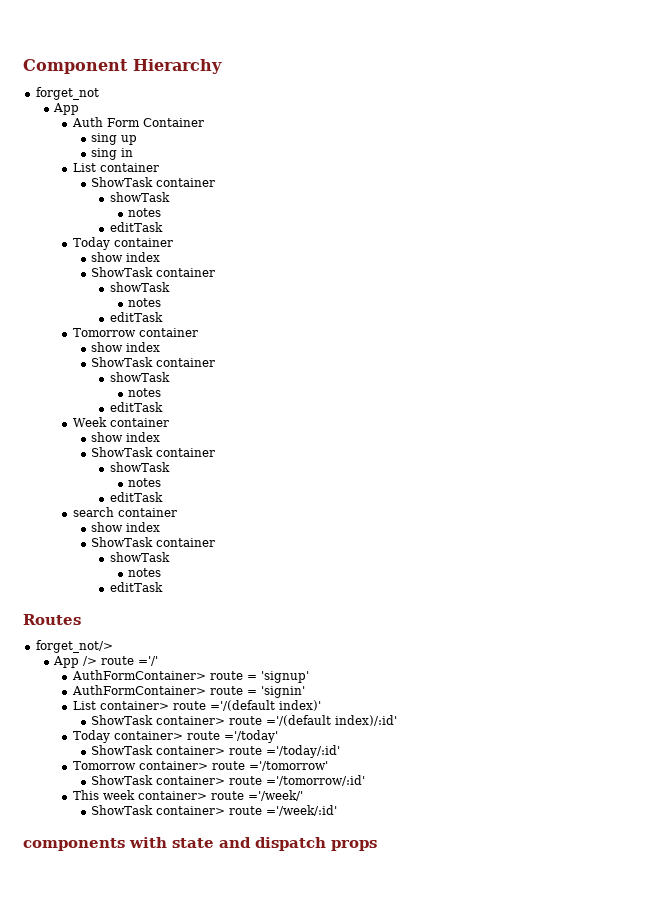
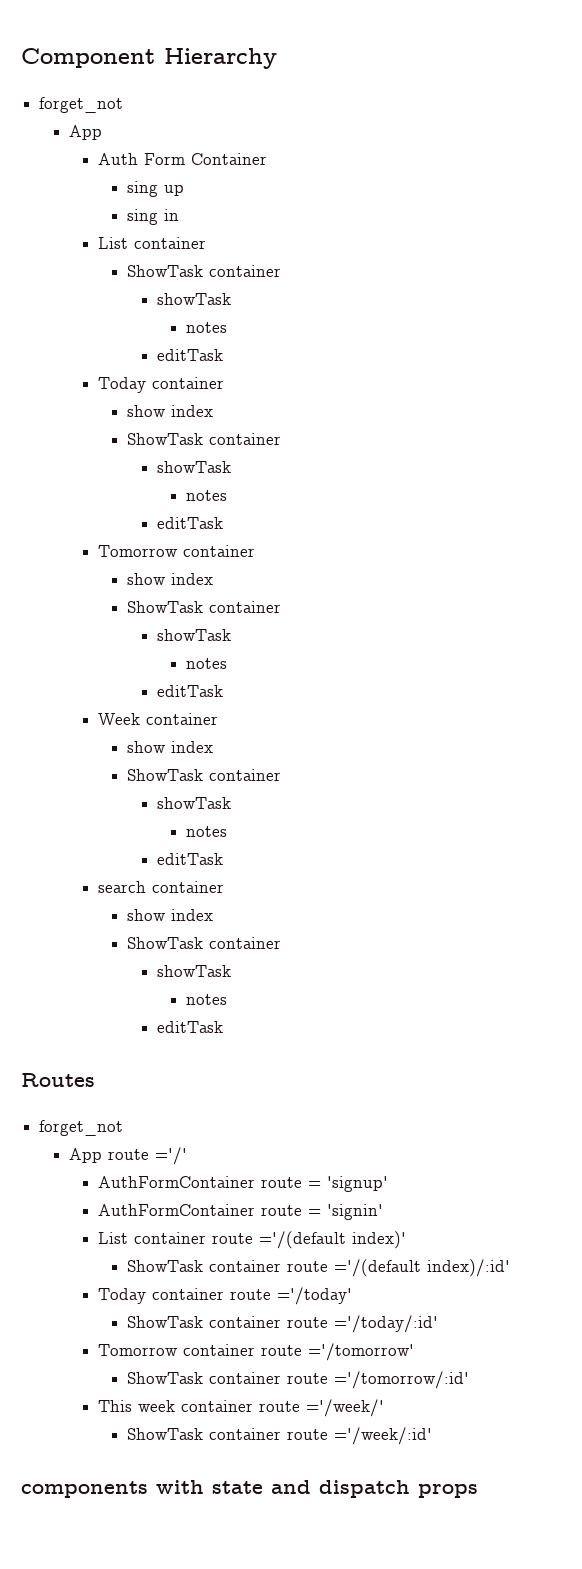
[35,640,113,653] [53,656,98,668] forget_not/> // App /> -> [39,1120,124,1136] [68,1148,102,1163] forget_not // App
[71,670,206,680] AuthFormContainer> -> [97,1176,255,1188] AuthFormContainer
[71,685,206,695] AuthFormContainer> -> [97,1204,255,1216] AuthFormContainer
[99,701,169,710] container> -> [133,1232,206,1244] container
[156,716,226,725] container> -> [209,1260,282,1272] container
[113,731,183,740] container> -> [151,1288,224,1300] container
[156,746,226,755] container> -> [209,1316,282,1328] container
[138,761,208,770] container> -> [182,1344,255,1356] container
[156,776,226,785] container> -> [209,1372,282,1384] container
[137,791,207,800] container> -> [180,1400,253,1412] container
[156,806,226,815] container> -> [209,1428,282,1440] container

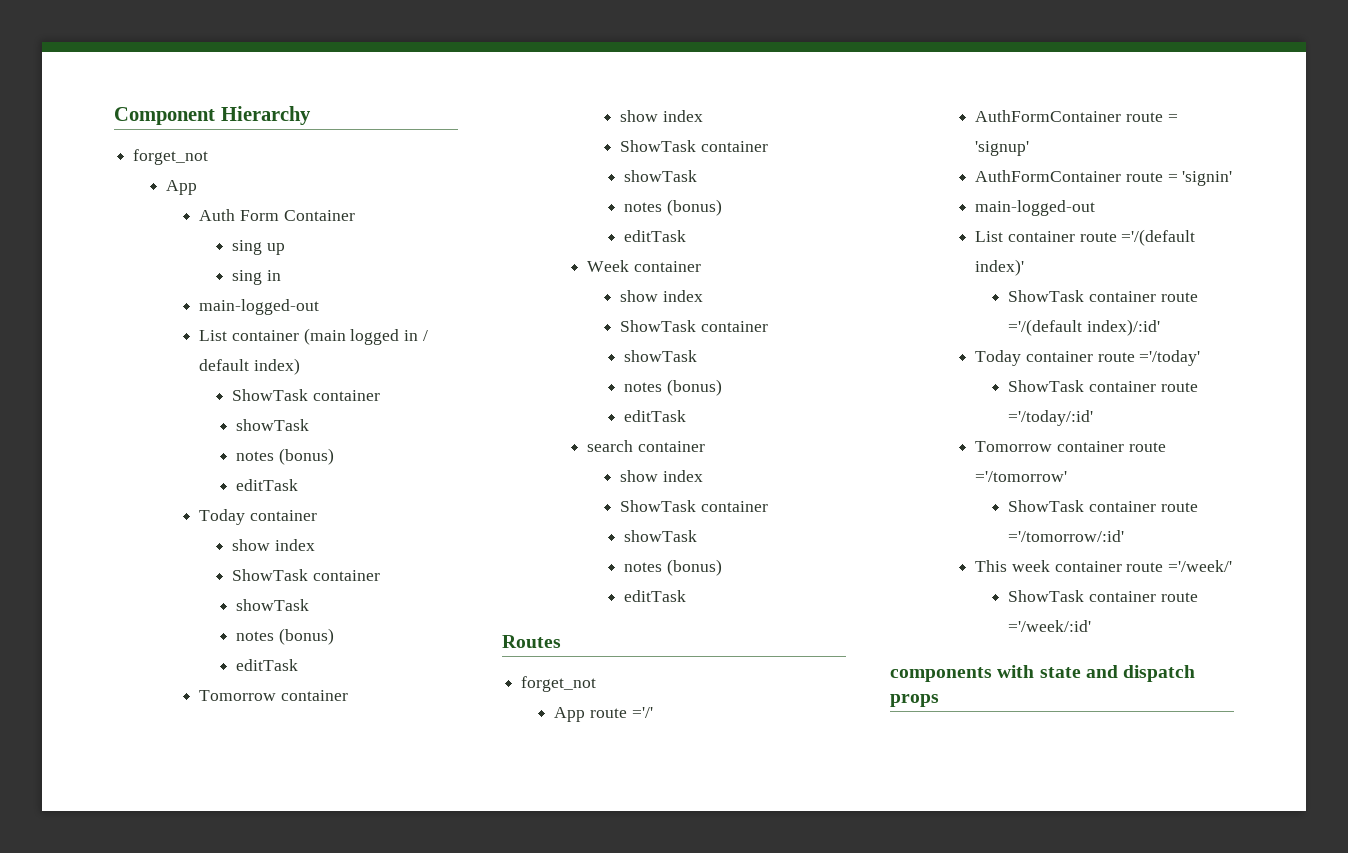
[97,237,206,249] [127,265,282,277] [156,293,231,305] [186,322,228,333] // List container // ShowTask container // showTask // notes -> [199,299,320,315] [199,328,428,345] [199,358,301,375] [232,389,381,401] [236,419,310,431] [236,448,335,465] // main-logged-out // List container (main logged in / default index) // ShowTask container // showTask // notes (bonus)
(228, 495) none -> [279,628,335,645] (bonus)
(228, 663) none -> [667,199,723,216] (bonus)
(228, 831) none -> [667,379,723,396] (bonus)
(228, 999) none -> [667,559,723,576] (bonus)
(383, 1212) none -> [975,200,1096,216] // main-logged-out

